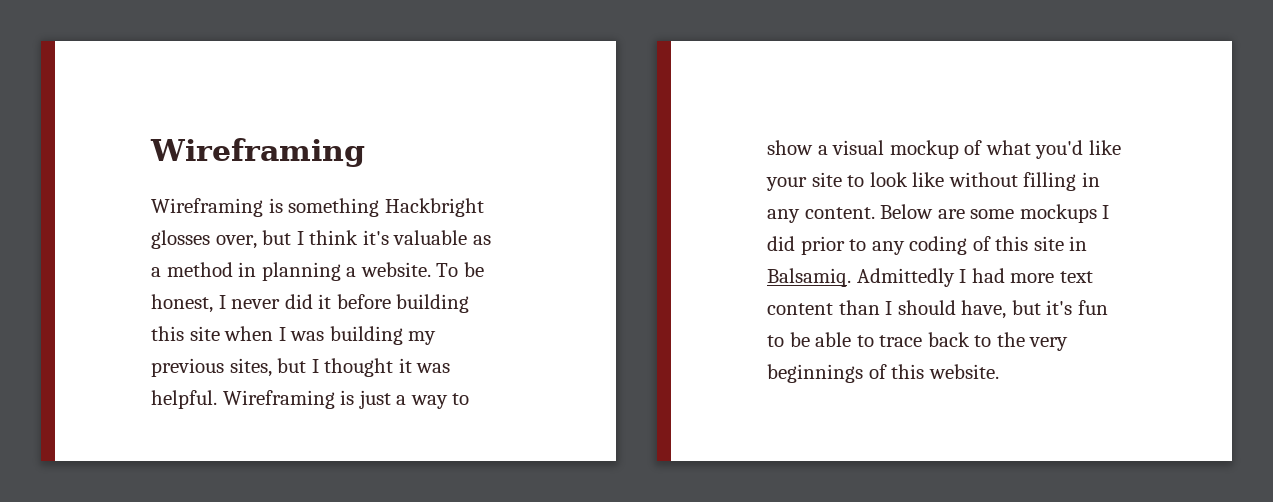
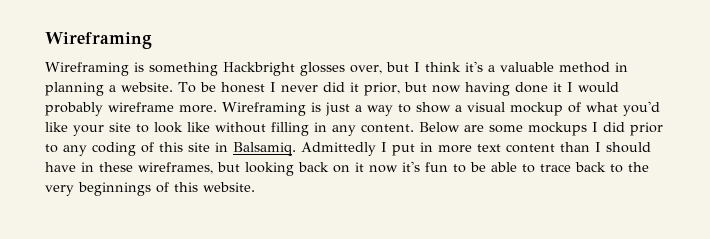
[393,230,491,245] [151,267,161,277] valuable as a -> [488,62,554,72] a valuable
[151,294,213,313] honest, -> [220,82,265,93] honest
[336,294,470,313] [151,326,437,345] [151,358,451,377] [151,390,217,409] before building this site when I was building my previous sites, but I thought it was helpful. -> [363,82,619,96] [45,102,217,116] prior, but now having done it I would probably wireframe more.
[971,268,1005,283] had -> [392,142,433,156] put in
[961,300,1041,319] have, but -> [45,162,398,176] have in these wireframes, but looking back on it now

